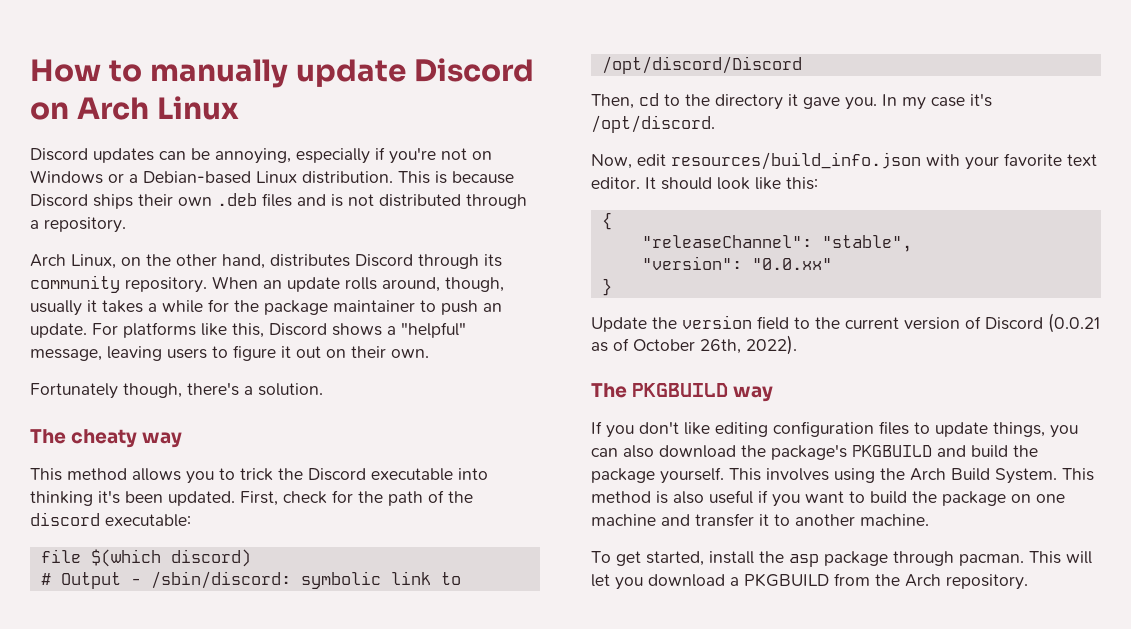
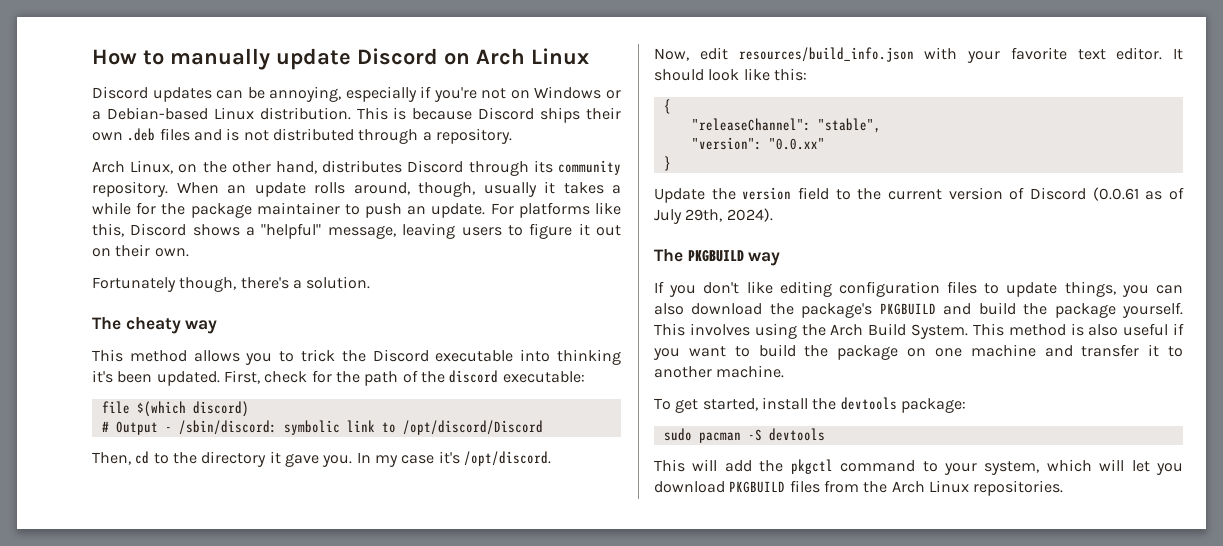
[1048,313,1100,333] (0.0.21 -> [1092,187,1139,201] (0.0.61
[633,335,797,355] October 26th, 2022). -> [654,208,773,224] July 29th, 2024).
[789,551,1061,567] asp package through pacman. This -> [840,397,966,413] [663,428,825,443] [654,459,1092,475] devtools package: // sudo pacman -S devtools // This will add the pkgctl command to your system, which
[730,573,829,587] a PKGBUILD -> [729,480,820,493] PKGBUILD files
[946,574,1028,590] repository. -> [928,480,1064,496] Linux repositories.

